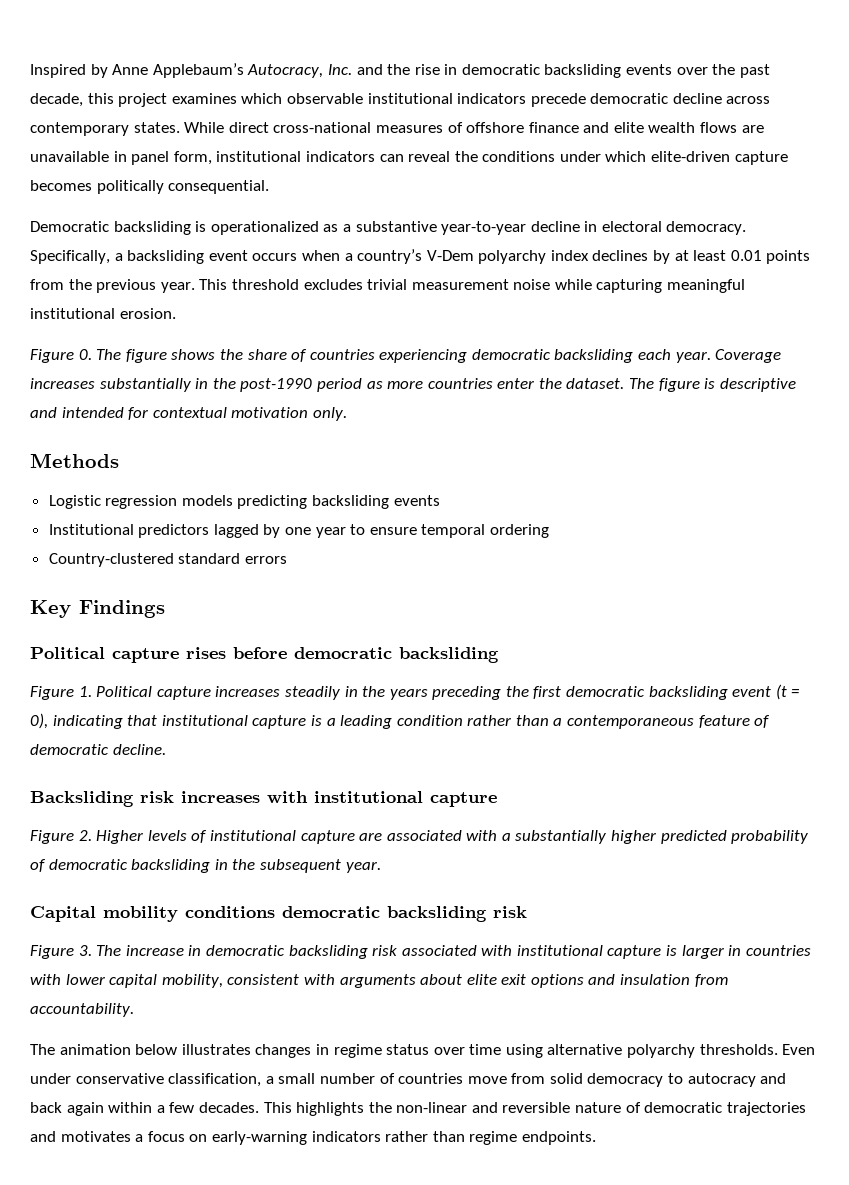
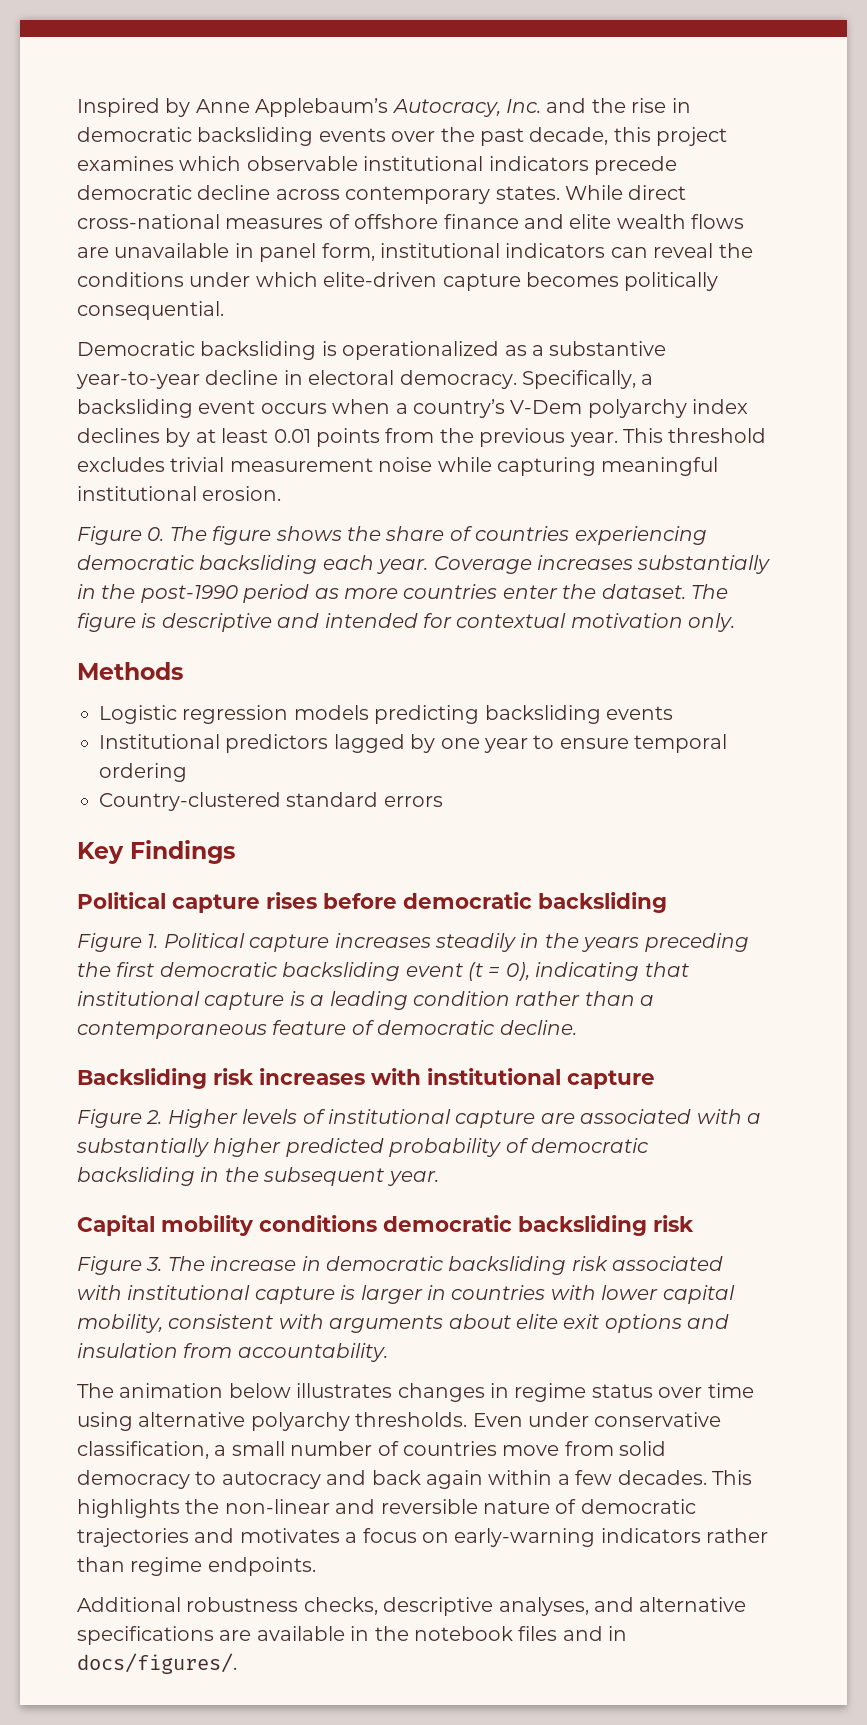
(596, 1138) none -> [77,1597,747,1616] [77,1626,628,1645] [77,1653,237,1674] // Additional robustness checks, descriptive analyses, and alternative specifications are available in the notebook files and in docs/figures/.

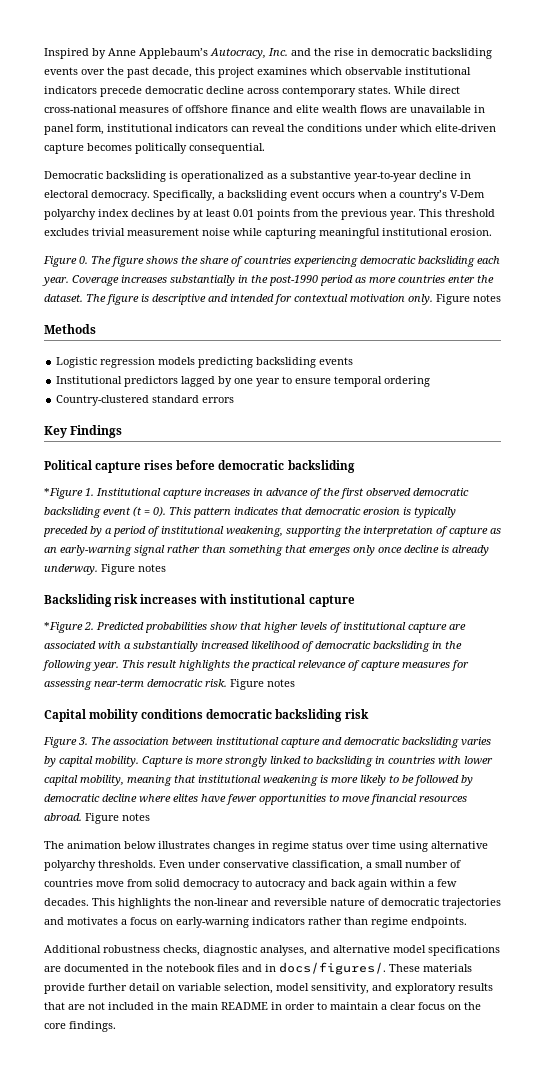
(736, 622) none -> [436,294,501,305] Figure notes
[77,933,749,952] Figure 1. Political capture increases steadily in the years preceding -> [44,488,322,499] *Figure 1. Institutional capture increases in advance of
(155, 969) none -> [366,488,411,497] observed
[505,962,689,981] [77,991,655,1010] [77,1020,577,1039] 0), indicating that institutional capture is a leading condition rather than a contemporaneous feature of democratic decline. -> [153,506,456,518] [43,526,501,537] [44,545,489,556] [44,564,166,575] 0). This pattern indicates that democratic erosion is typically preceded by a period of institutional weakening, supporting the interpretation of capture as an early-warning signal rather than something that emerges only once decline is already underway. Figure notes
[77,1109,238,1128] Figure 2. Higher -> [44,622,298,633] *Figure 2. Predicted probabilities show that higher
[213,1138,502,1157] higher predicted probability -> [201,641,300,649] increased likelihood
[263,1167,439,1186] subsequent year. -> [42,660,469,671] [44,679,295,690] following year. This result highlights the practical relevance of capture measures for assessing near-term democratic risk. Figure notes
[210,1256,724,1275] [77,1285,423,1304] increase in democratic backsliding risk associated with institutional capture is larger -> [113,737,491,748] [44,756,373,767] association between institutional capture and democratic backsliding varies by capital mobility. Capture is more strongly linked to backsliding
[168,1314,730,1333] [77,1343,388,1362] consistent with arguments about elite exit options and insulation from accountability. -> [127,775,473,786] [44,794,467,805] [44,813,150,824] meaning that institutional weakening is more likely to be followed by democratic decline where elites have fewer opportunities to move financial resources abroad. Figure notes
[383,1597,494,1616] descriptive -> [203,945,257,956] diagnostic
(747, 1604) none -> [393,945,426,953] model
[256,1626,345,1641] available -> [64,964,129,972] documented
(237, 1663) none -> [389,964,472,972] [44,983,493,994] [44,1002,481,1010] [44,1021,116,1032] These materials provide further detail on variable selection, model sensitivity, and exploratory results that are not included in the main README in order to maintain a clear focus on the core findings.

